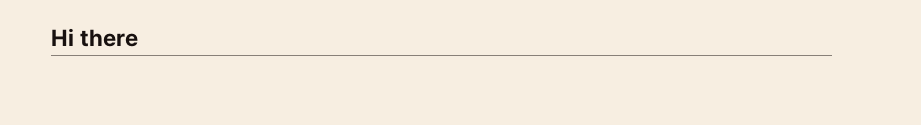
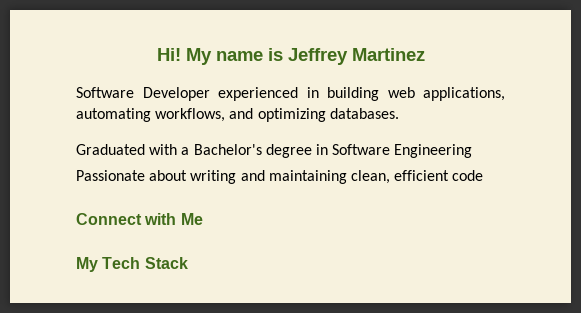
[51,28,139,47] Hi there -> [156,48,425,65] [76,87,505,101] [76,108,399,122] [76,144,473,158] [76,170,484,184] [76,213,203,225] [76,257,188,272] Hi! My name is Jeffrey Martinez // Software Developer experienced in building web applications, automating workflows, and optimizing databases. // Graduated with a Bachelor's degree in Software Engineering // Passionate about writing and maintaining clean, efficient code // Connect with Me // My Tech Stack

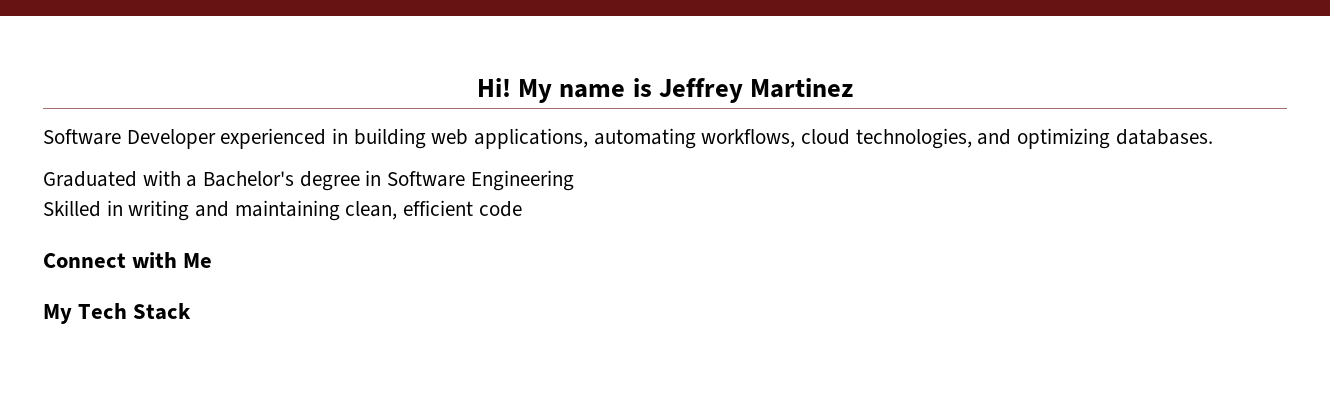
(226, 115) none -> [801,128,972,149] cloud technologies,
[76,170,188,181] Passionate about -> [43,200,123,217] Skilled in

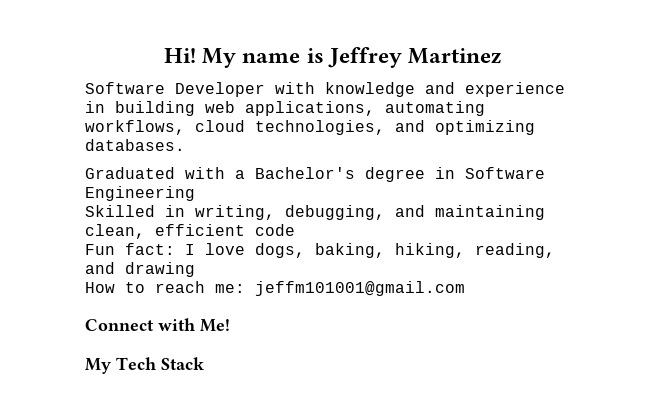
[220,128,327,149] experienced -> [275,82,565,97] with knowledge and experience
[128,200,190,221] writing -> [195,205,385,220] writing, debugging,
(522, 209) none -> [85,243,555,258] [85,262,195,277] [85,281,465,296] // Fun fact: I love dogs, baking, hiking, reading, and drawing // How to reach me: jeffm101001@gmail.com
[183,253,213,268] Me -> [200,319,230,332] Me!

